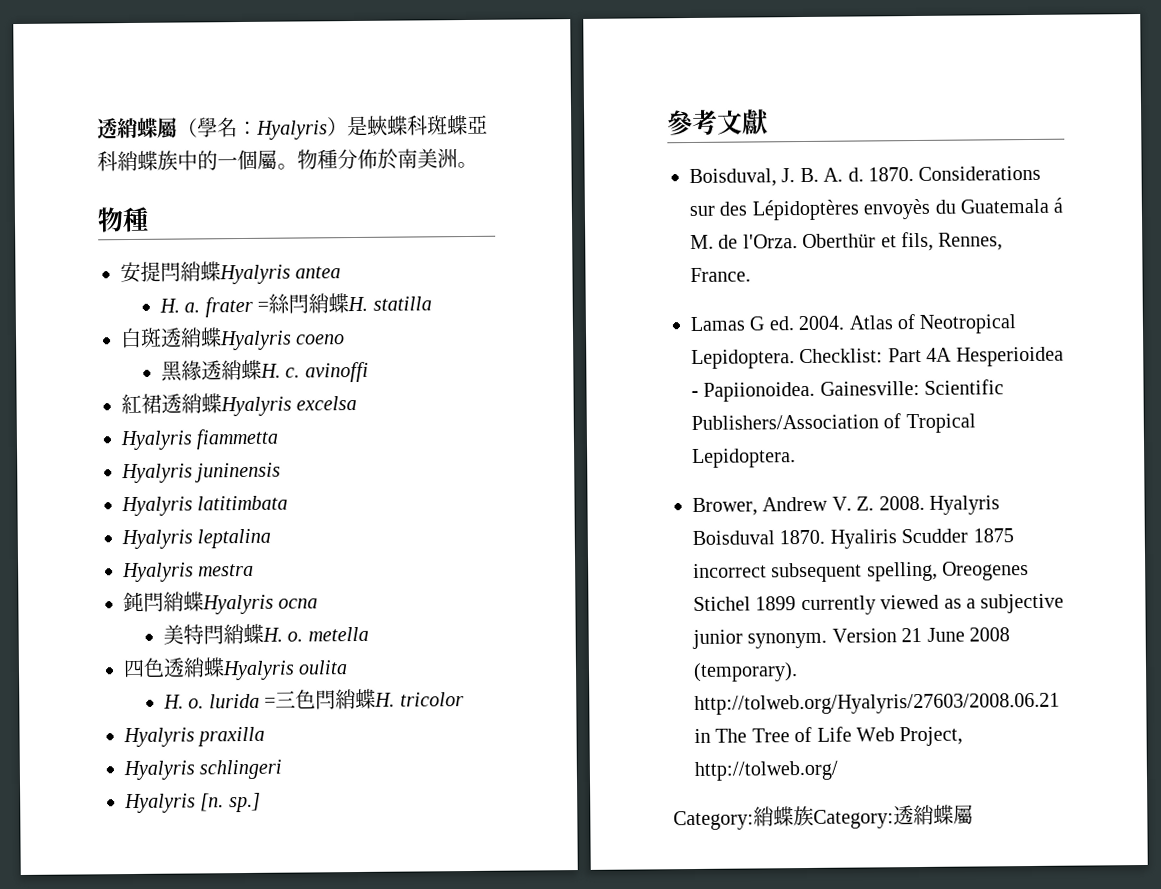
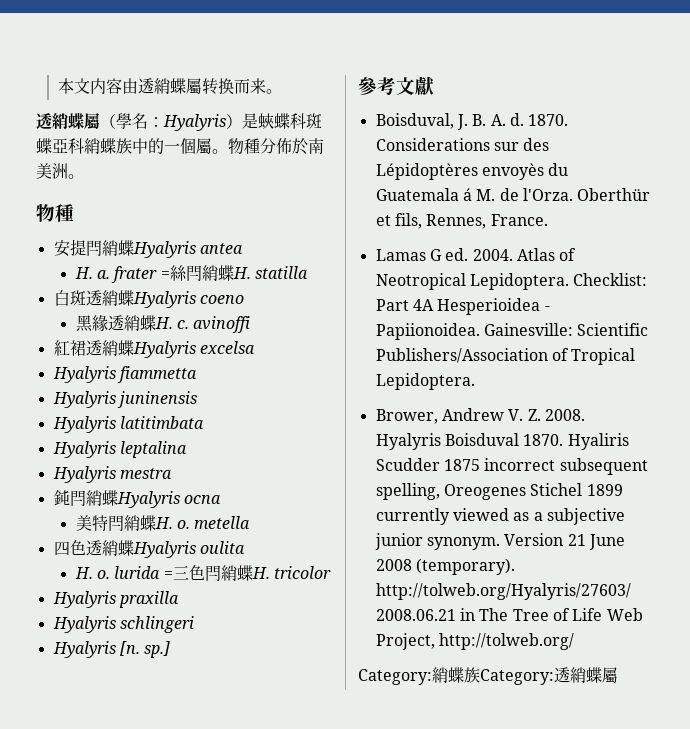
(97, 129) none -> [58,78,283,95] 本文内容由透綃蝶屬转换而来。 //

